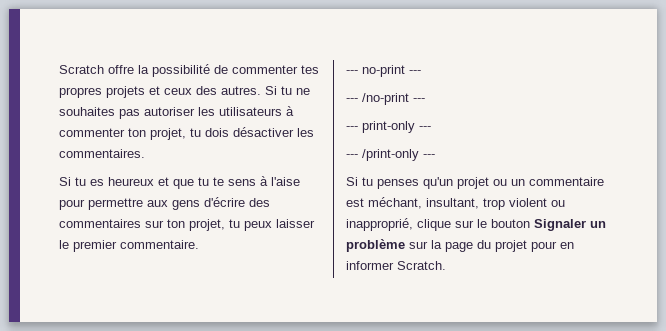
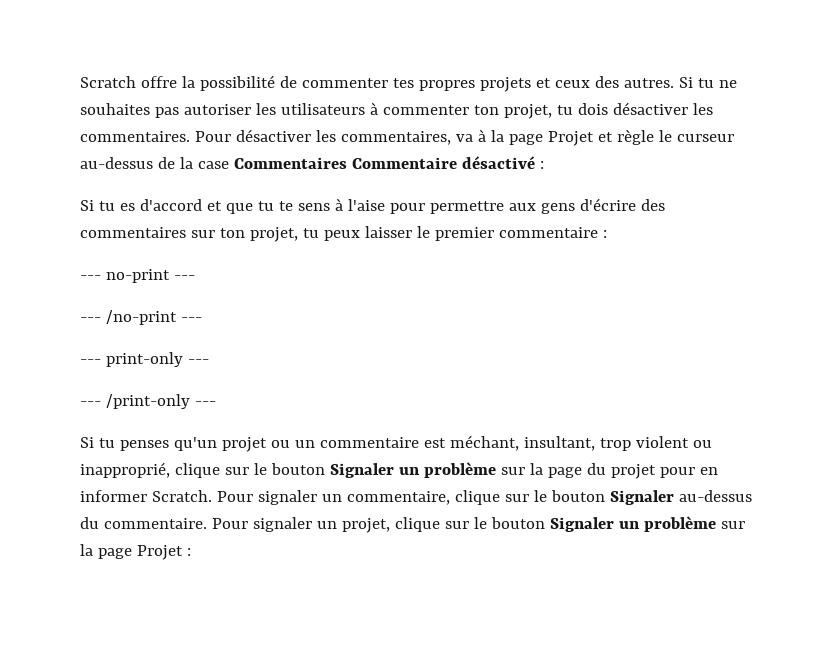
(145, 153) none -> [194,129,734,146] [80,156,544,169] Pour désactiver les commentaires, va à la page Projet et règle le curseur au-dessus de la case Commentaires Commentaire désactivé :
[108,177,154,186] heureux -> [139,199,202,211] d'accord
[120,240,199,249] commentaire. -> [498,227,607,238] commentaire :
(446, 265) none -> [216,490,752,505] [80,516,745,533] [80,544,191,560] Pour signaler un commentaire, clique sur le bouton Signaler au-dessus du commentaire. Pour signaler un projet, clique sur le bouton Signaler un problème sur la page Projet :

